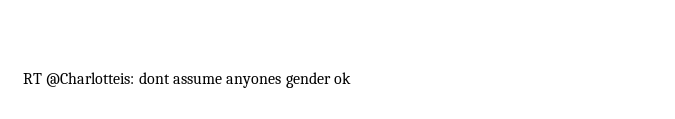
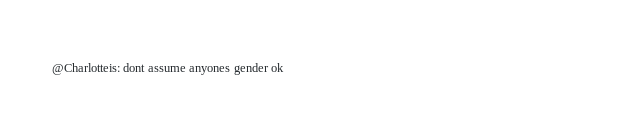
[23,73,42,84] RT -> (52, 69) none

